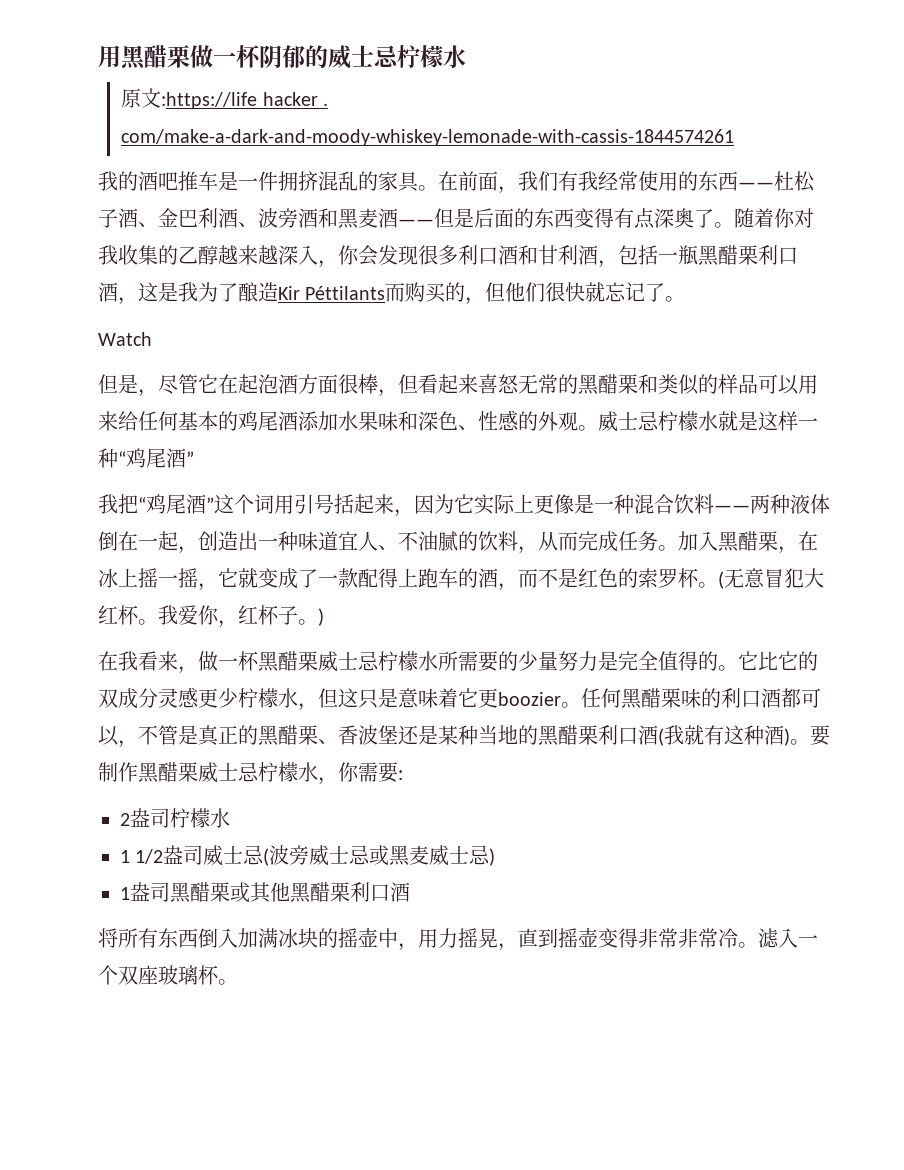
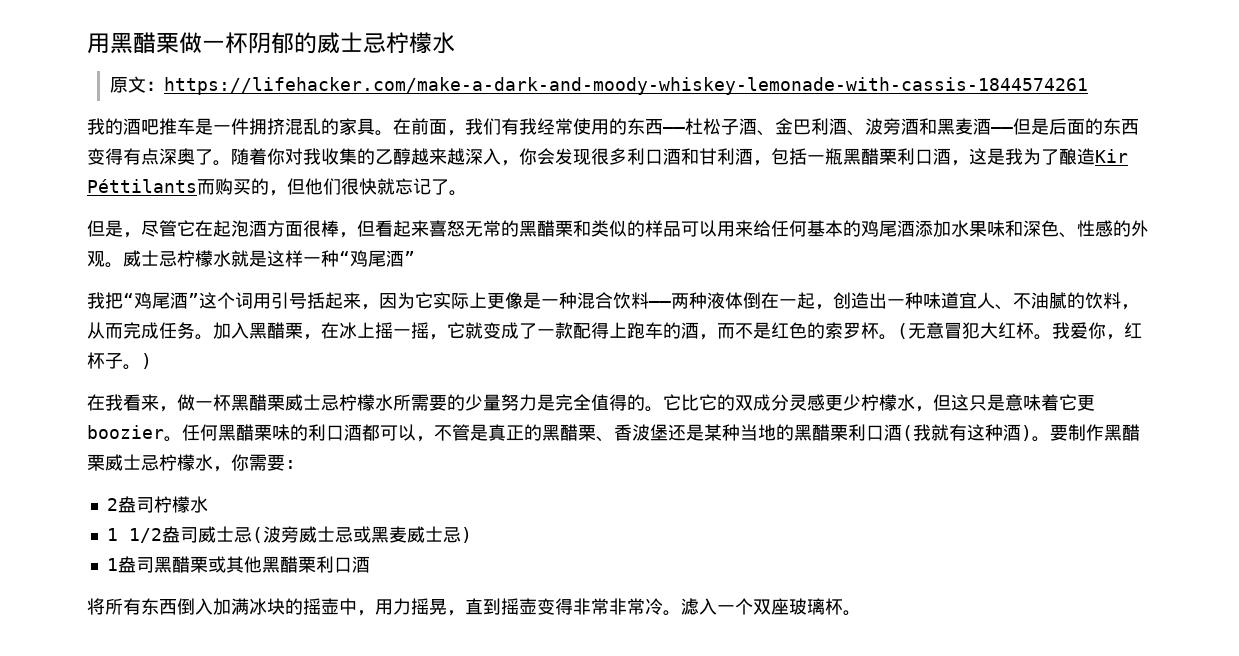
[161,92,329,109] [121,129,735,146] :https://life hacker . com/make-a-dark-and-moody-whiskey-lemonade-with-cassis-1844574261 -> [145,77,1088,95] ：https://lifehacker.com/make-a-dark-and-moody-whiskey-lemonade-with-cassis-1844574261
[98,332,152,346] // Watch -> (467, 193) none

